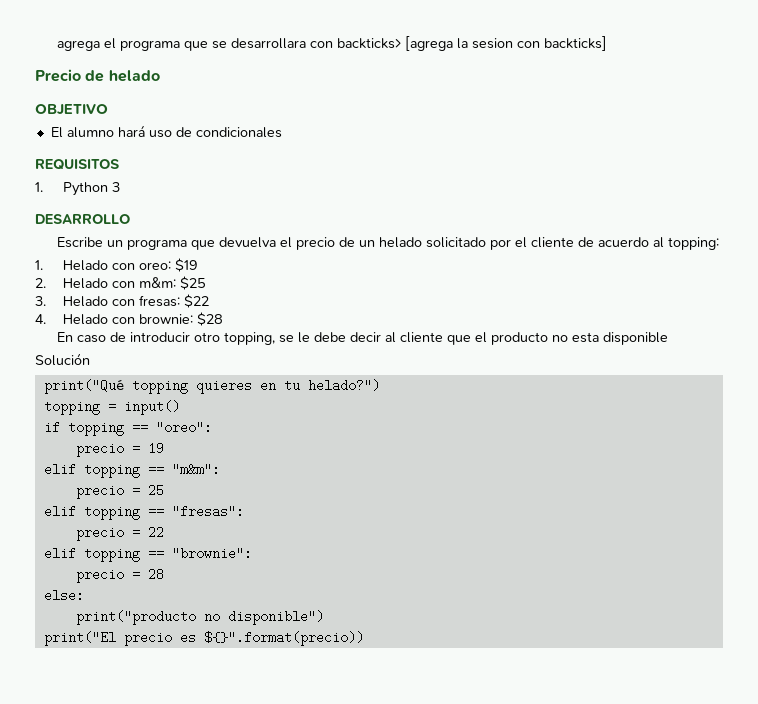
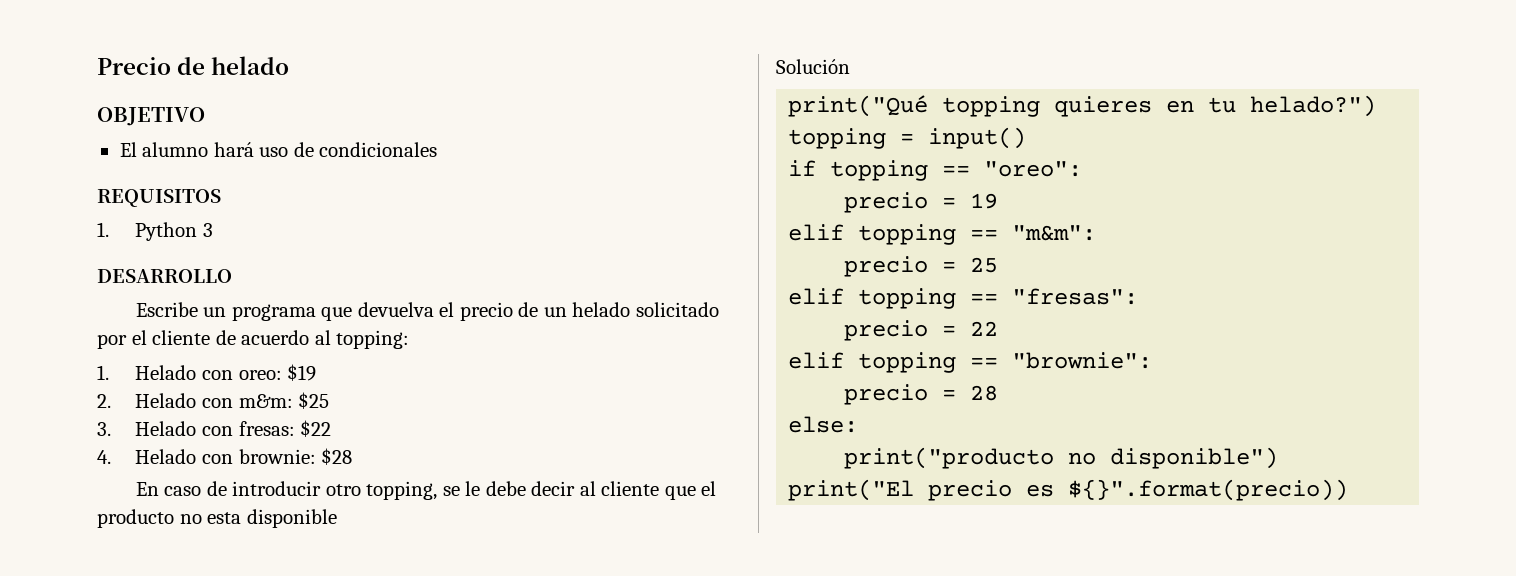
[56,36,607,51] agrega el programa que se desarrollara con backticks> [agrega la sesion con backticks] // -> (97, 66) none

